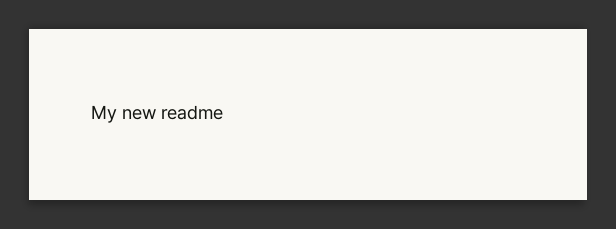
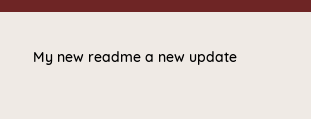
(223, 112) none -> [145,51,237,65] a new update

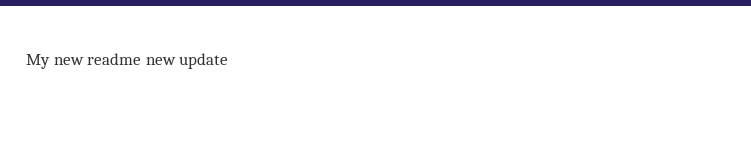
[145,54,154,62] a -> (142, 59) none

